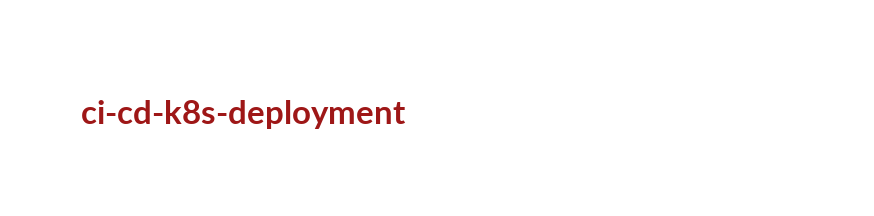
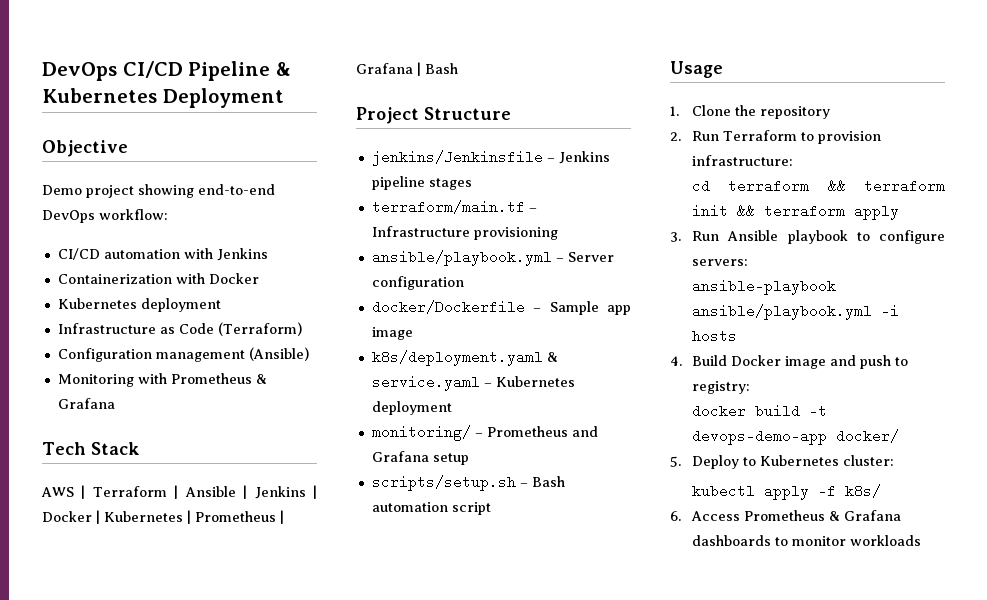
[81,100,406,129] ci-cd-k8s-deployment -> [42,61,291,81] [42,88,284,108] [42,140,128,157] [42,184,275,198] [42,209,168,223] [57,248,268,261] [57,273,259,284] [57,298,221,312] [57,322,302,336] [57,347,309,362] [57,373,267,387] [57,398,115,409] [42,442,139,455] [41,485,317,499] [42,510,284,524] [356,62,458,76] [356,107,511,124] [371,150,610,166] [371,176,472,190] [371,200,537,214] [371,226,558,240] [371,250,614,266] [371,276,464,290] [371,300,631,315] [371,327,413,340] [371,350,558,366] [371,375,575,391] [371,401,452,415] [371,425,598,441] [371,451,469,465] [371,475,565,491] [371,502,491,515] [670,61,723,78] [670,105,831,119] [670,130,882,144] [692,155,794,166] [692,179,945,193] [692,204,900,220] [670,230,945,244] [692,259,749,266] [692,279,837,295] [692,304,900,320] [692,331,738,341] [670,355,909,369] [692,381,751,394] [692,404,828,418] [692,429,900,445] [670,455,895,469] [692,484,882,500] [670,510,902,521] [692,535,922,546] DevOps CI/CD Pipeline & Kubernetes Deployment // Objective // Demo project showing end-to-end DevOps workflow: // CI/CD automation with Jenkins // Containerization with Docker // Kubernetes deployment // Infrastructure as Code (Terraform) // Configuration management (Ansible) // Monitoring with Prometheus & Grafana // Tech Stack // AWS | Terraform | Ansible | Jenkins | Docker | Kubernetes | Prometheus | Grafana | Bash // Project Structure // jenkins/Jenkinsfile – Jenkins pipeline stages // terraform/main.tf – Infrastructure provisioning // ansible/playbook.yml – Server configuration // docker/Dockerfile – Sample app image // k8s/deployment.yaml & service.yaml – Kubernetes deployment // monitoring/ – Prometheus and Grafana setup // scripts/setup.sh – Bash automation script // Usage // 1. Clone the repository // 2. Run Terraform to provision infrastructure: // cd terraform && terraform init && terraform apply // 3. Run Ansible playbook to configure servers: // ansible-playbook ansible/playbook.yml -i hosts // 4. Build Docker image and push to registry: // docker build -t devops-demo-app docker/ // 5. Deploy to Kubernetes cluster: // kubectl apply -f k8s/ // 6. Access Prometheus & Grafana dashboards to monitor workloads

